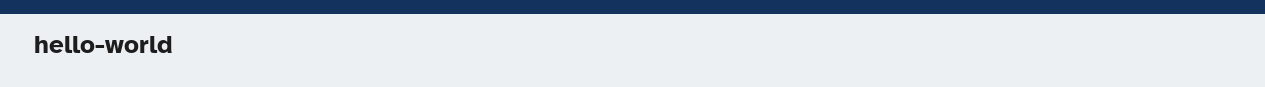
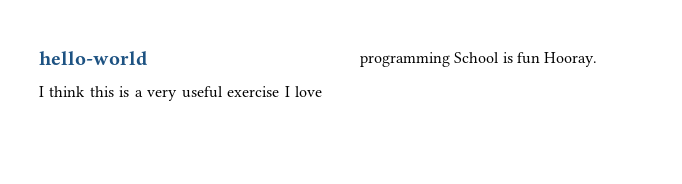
(173, 44) none -> [39,86,323,101] [360,52,598,67] // I think this is a very useful exercise I love programming School is fun Hooray.

